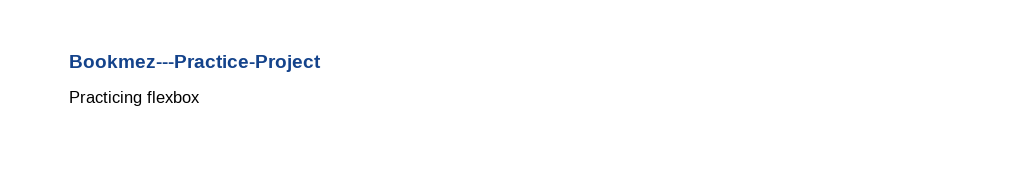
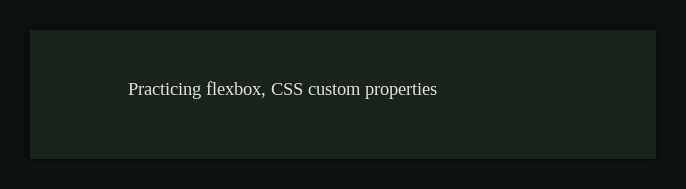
[69,55,321,72] [69,91,200,106] Bookmez---Practice-Project // Practicing flexbox -> [128,81,437,99] Practicing flexbox, CSS custom properties

